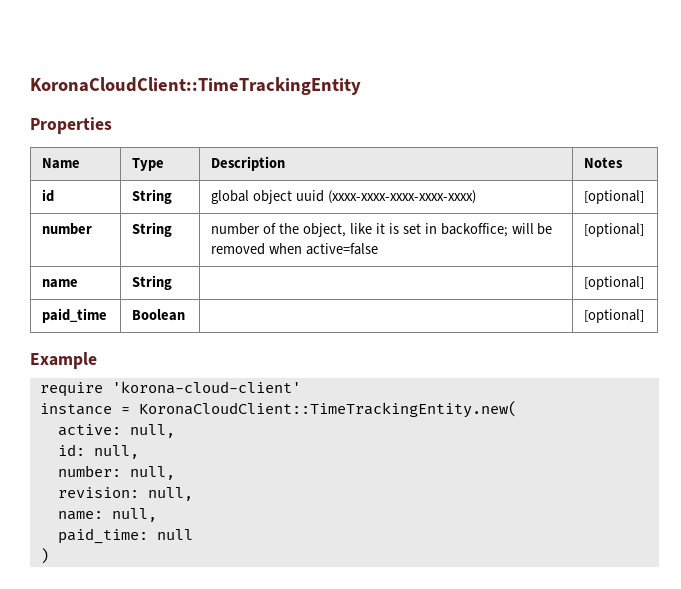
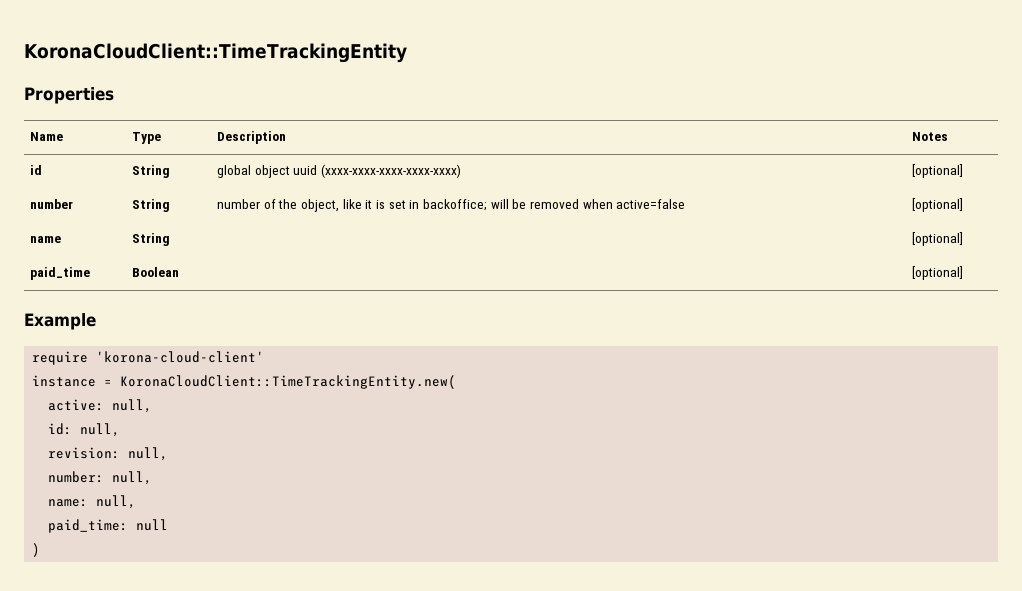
[57,465,175,480] [57,487,139,498] number: null, // revision: -> [48,447,169,461] [48,471,105,483] revision: null, // number:

